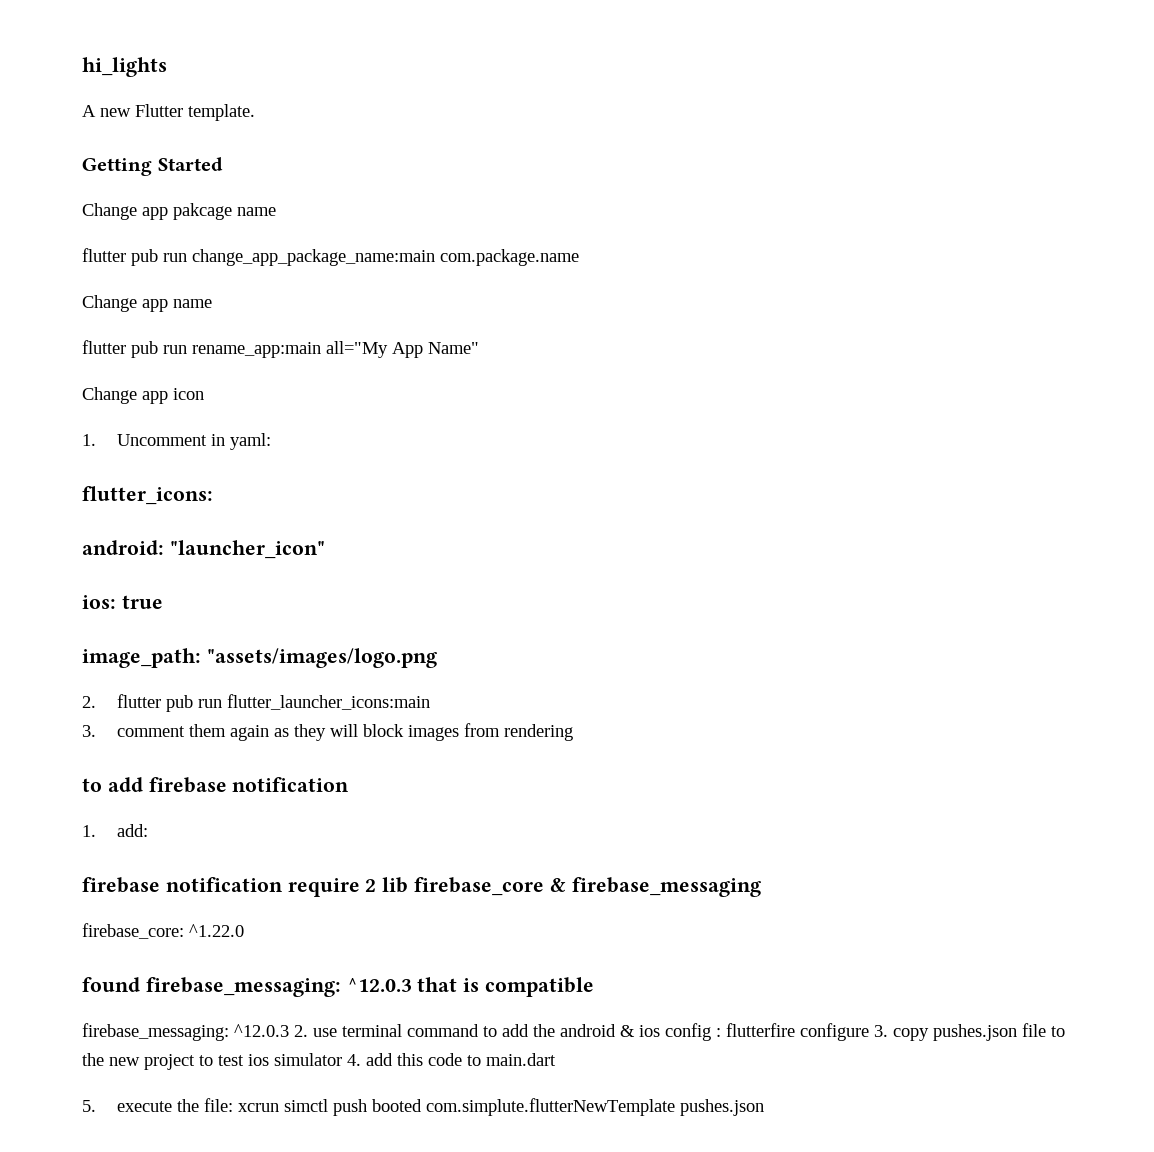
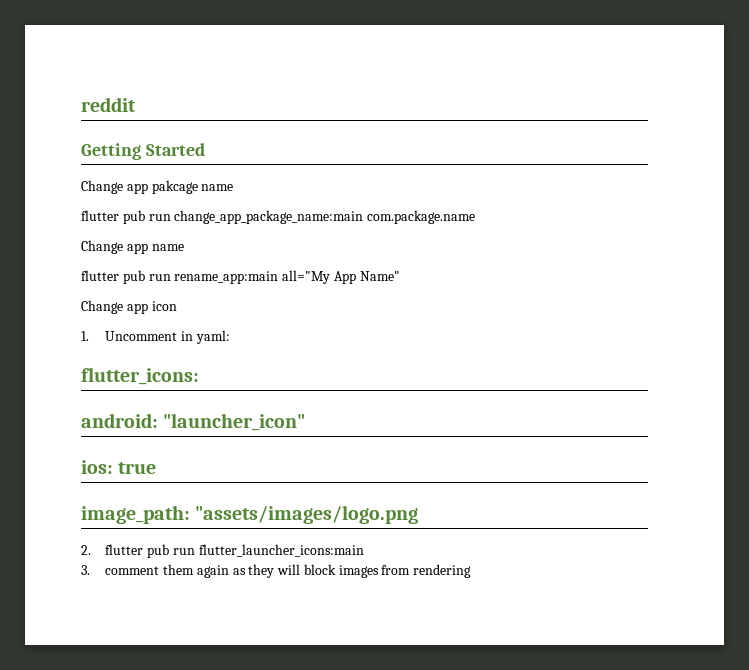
[82,57,167,77] [82,104,255,121] hi_lights // A new Flutter template. -> [81,97,136,112] reddit
[82,777,350,793] [82,824,148,837] [82,877,761,897] [82,923,244,939] [82,977,595,997] [82,1023,1065,1041] [82,1053,556,1070] [82,1098,764,1116] // to add firebase notification // 1. add: // firebase notification require 2 lib firebase_core & firebase_messaging // firebase_core: ^1.22.0 // found firebase_messaging: ^12.0.3 that is compatible // firebase_messaging: ^12.0.3 2. use terminal command to add the android & ios config : flutterfire configure 3. copy pushes.json file to the new project to test ios simulator 4. add this code to main.dart // 5. execute the file: xcrun simctl push booted com.simplute.flutterNewTemplate pushes.json -> (472, 571) none

